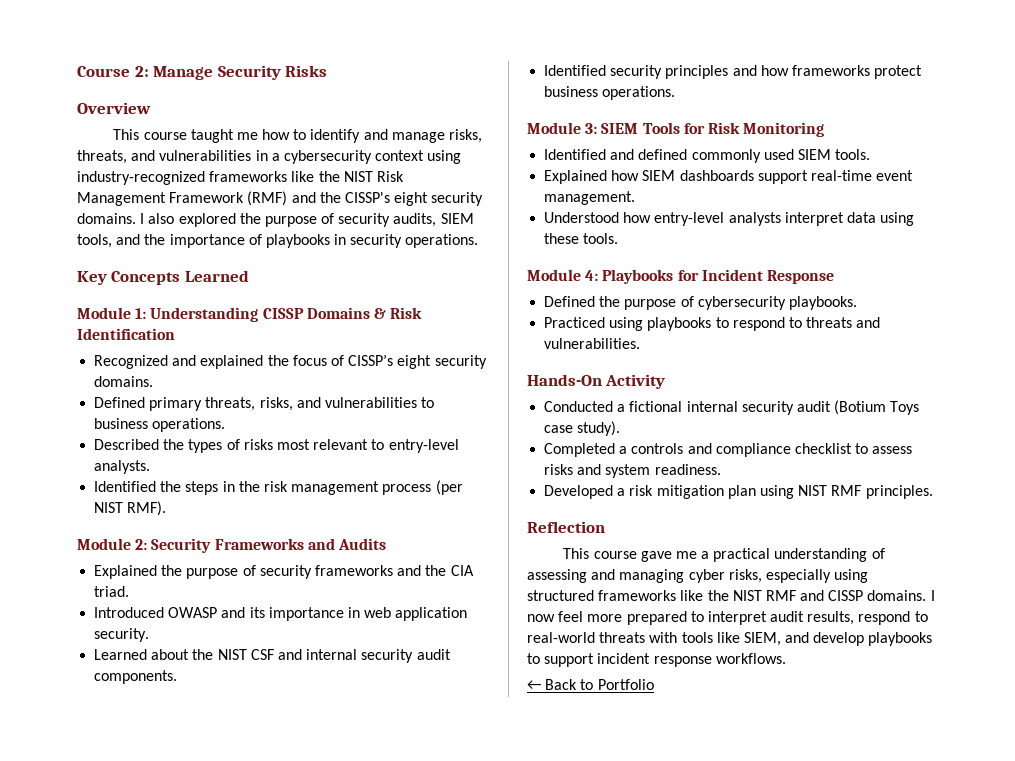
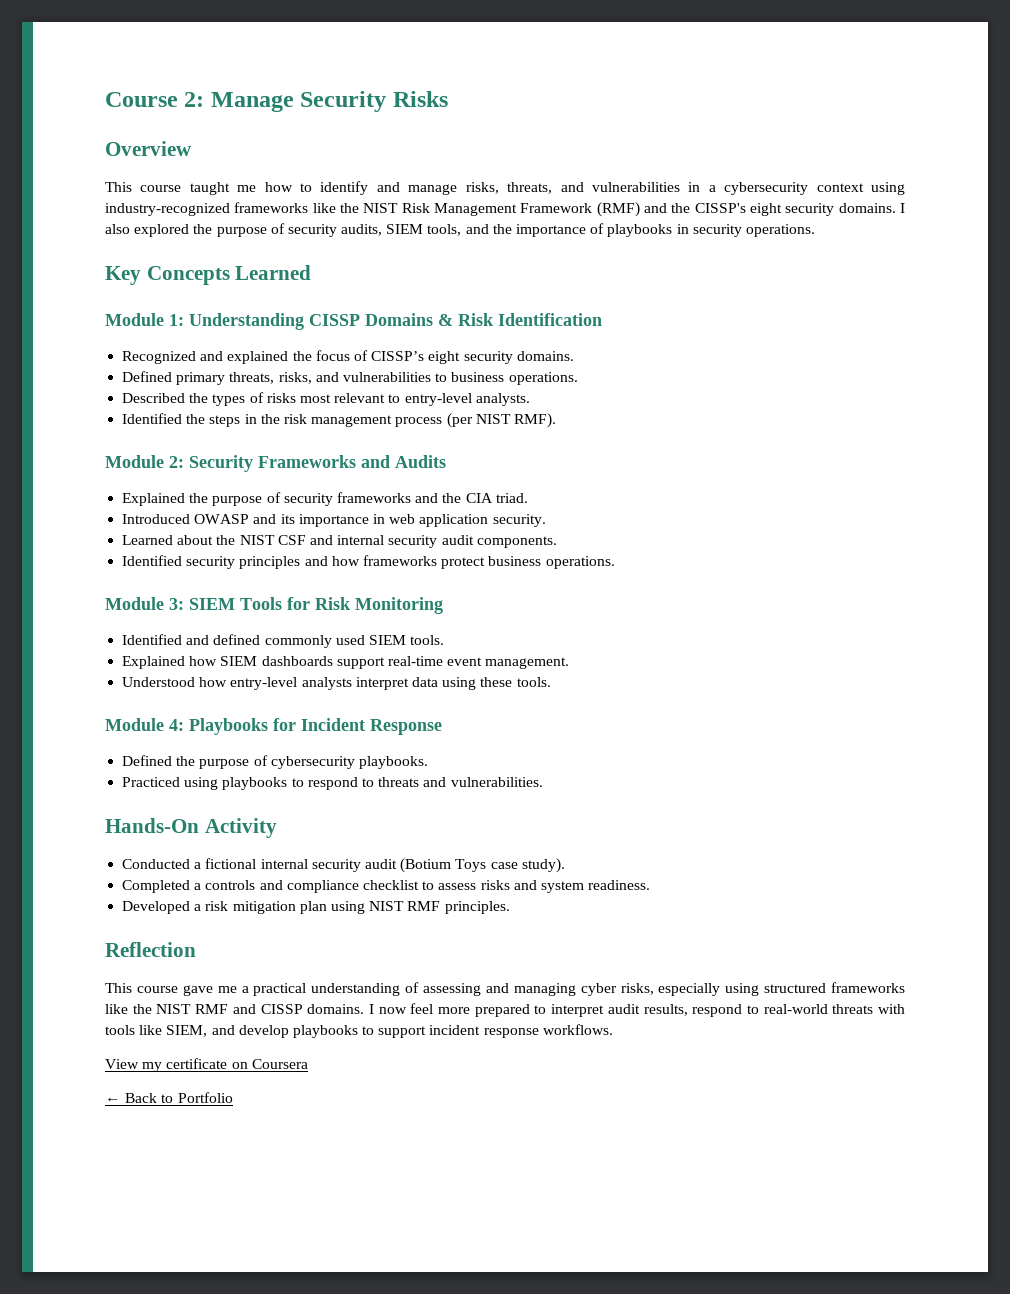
(786, 658) none -> [105,1058,308,1072] // View my certificate on Coursera

